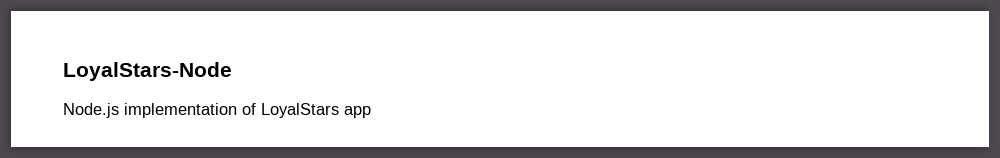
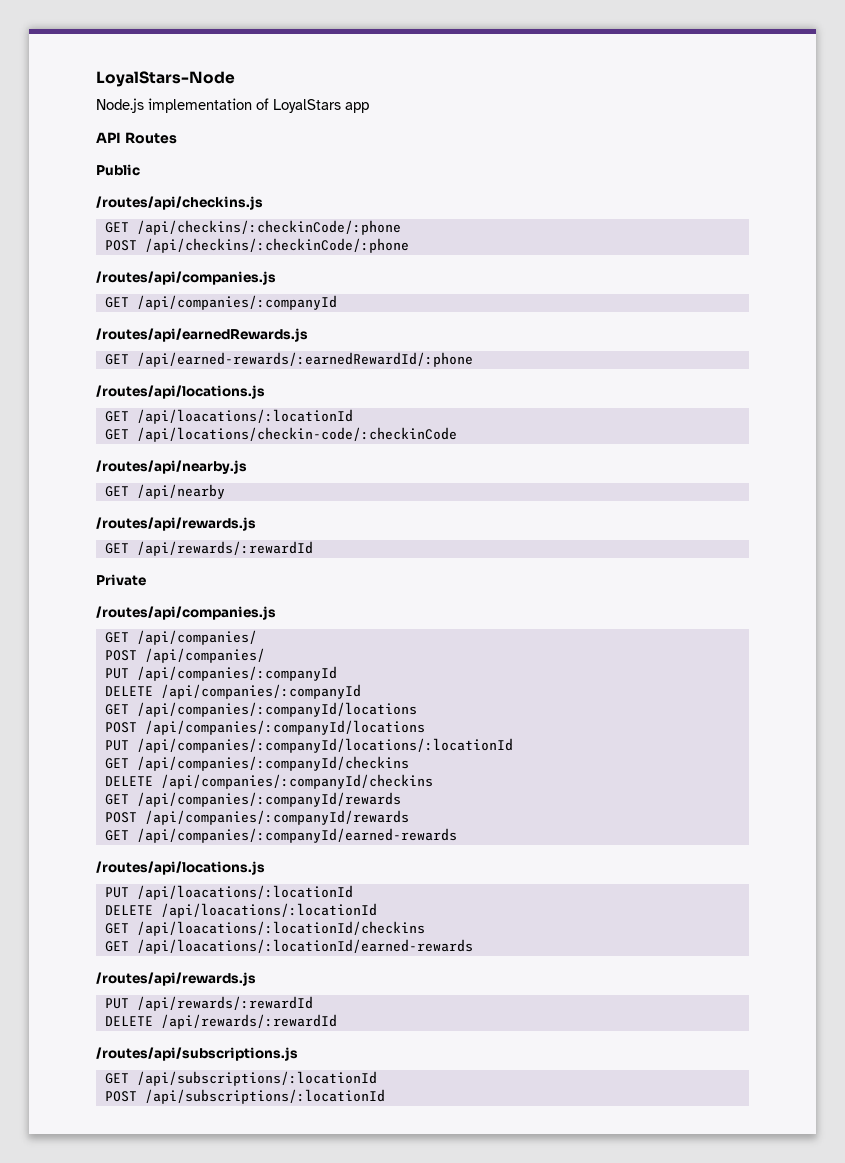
(371, 112) none -> [96,132,177,144] [96,164,140,176] [96,196,263,210] [104,220,401,235] [104,238,409,253] [96,271,276,285] [104,295,337,310] [96,328,308,342] [104,352,473,367] [96,385,265,399] [104,409,353,424] [104,427,457,442] [96,460,247,474] [104,484,225,499] [96,517,256,531] [104,541,313,556] [96,574,146,586] [96,606,276,620] [104,630,257,645] [104,648,265,663] [104,666,337,681] [104,684,361,699] [104,702,417,717] [104,720,425,735] [104,738,513,753] [104,756,409,771] [104,774,433,789] [104,792,401,807] [104,810,409,825] [104,828,457,843] [96,861,265,875] [104,885,353,900] [104,903,377,918] [104,921,425,936] [104,939,473,954] [96,972,256,986] [104,996,313,1011] [104,1014,337,1029] [96,1047,298,1061] [104,1071,377,1086] [104,1089,385,1104] // API Routes // Public // /routes/api/checkins.js // GET /api/checkins/:checkinCode/:phone // POST /api/checkins/:checkinCode/:phone // /routes/api/companies.js // GET /api/companies/:companyId // /routes/api/earnedRewards.js // GET /api/earned-rewards/:earnedRewardId/:phone // /routes/api/locations.js // GET /api/loacations/:locationId // GET /api/locations/checkin-code/:checkinCode // /routes/api/nearby.js // GET /api/nearby // /routes/api/rewards.js // GET /api/rewards/:rewardId // Private // /routes/api/companies.js // GET /api/companies/ // POST /api/companies/ // PUT /api/companies/:companyId // DELETE /api/companies/:companyId // GET /api/companies/:companyId/locations // POST /api/companies/:companyId/locations // PUT /api/companies/:companyId/locations/:locationId // GET /api/companies/:companyId/checkins // DELETE /api/companies/:companyId/checkins // GET /api/companies/:companyId/rewards // POST /api/companies/:companyId/rewards // GET /api/companies/:companyId/earned-rewards // /routes/api/locations.js // PUT /api/loacations/:locationId // DELETE /api/loacations/:locationId // GET /api/loacations/:locationId/checkins // GET /api/loacations/:locationId/earned-rewards // /routes/api/rewards.js // PUT /api/rewards/:rewardId // DELETE /api/rewards/:rewardId // /routes/api/subscriptions.js // GET /api/subscriptions/:locationId // POST /api/subscriptions/:locationId

